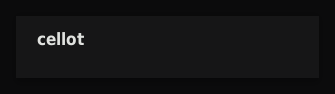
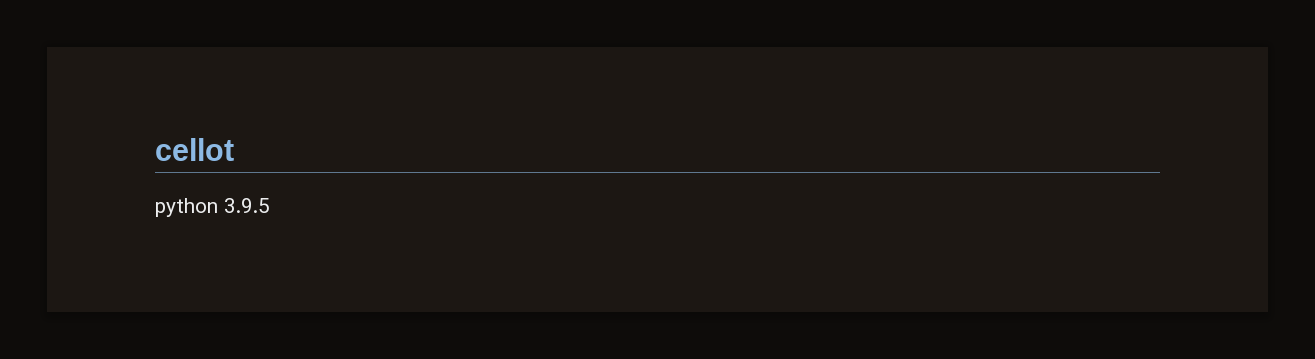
(84, 39) none -> [155,198,270,217] // python 3.9.5

